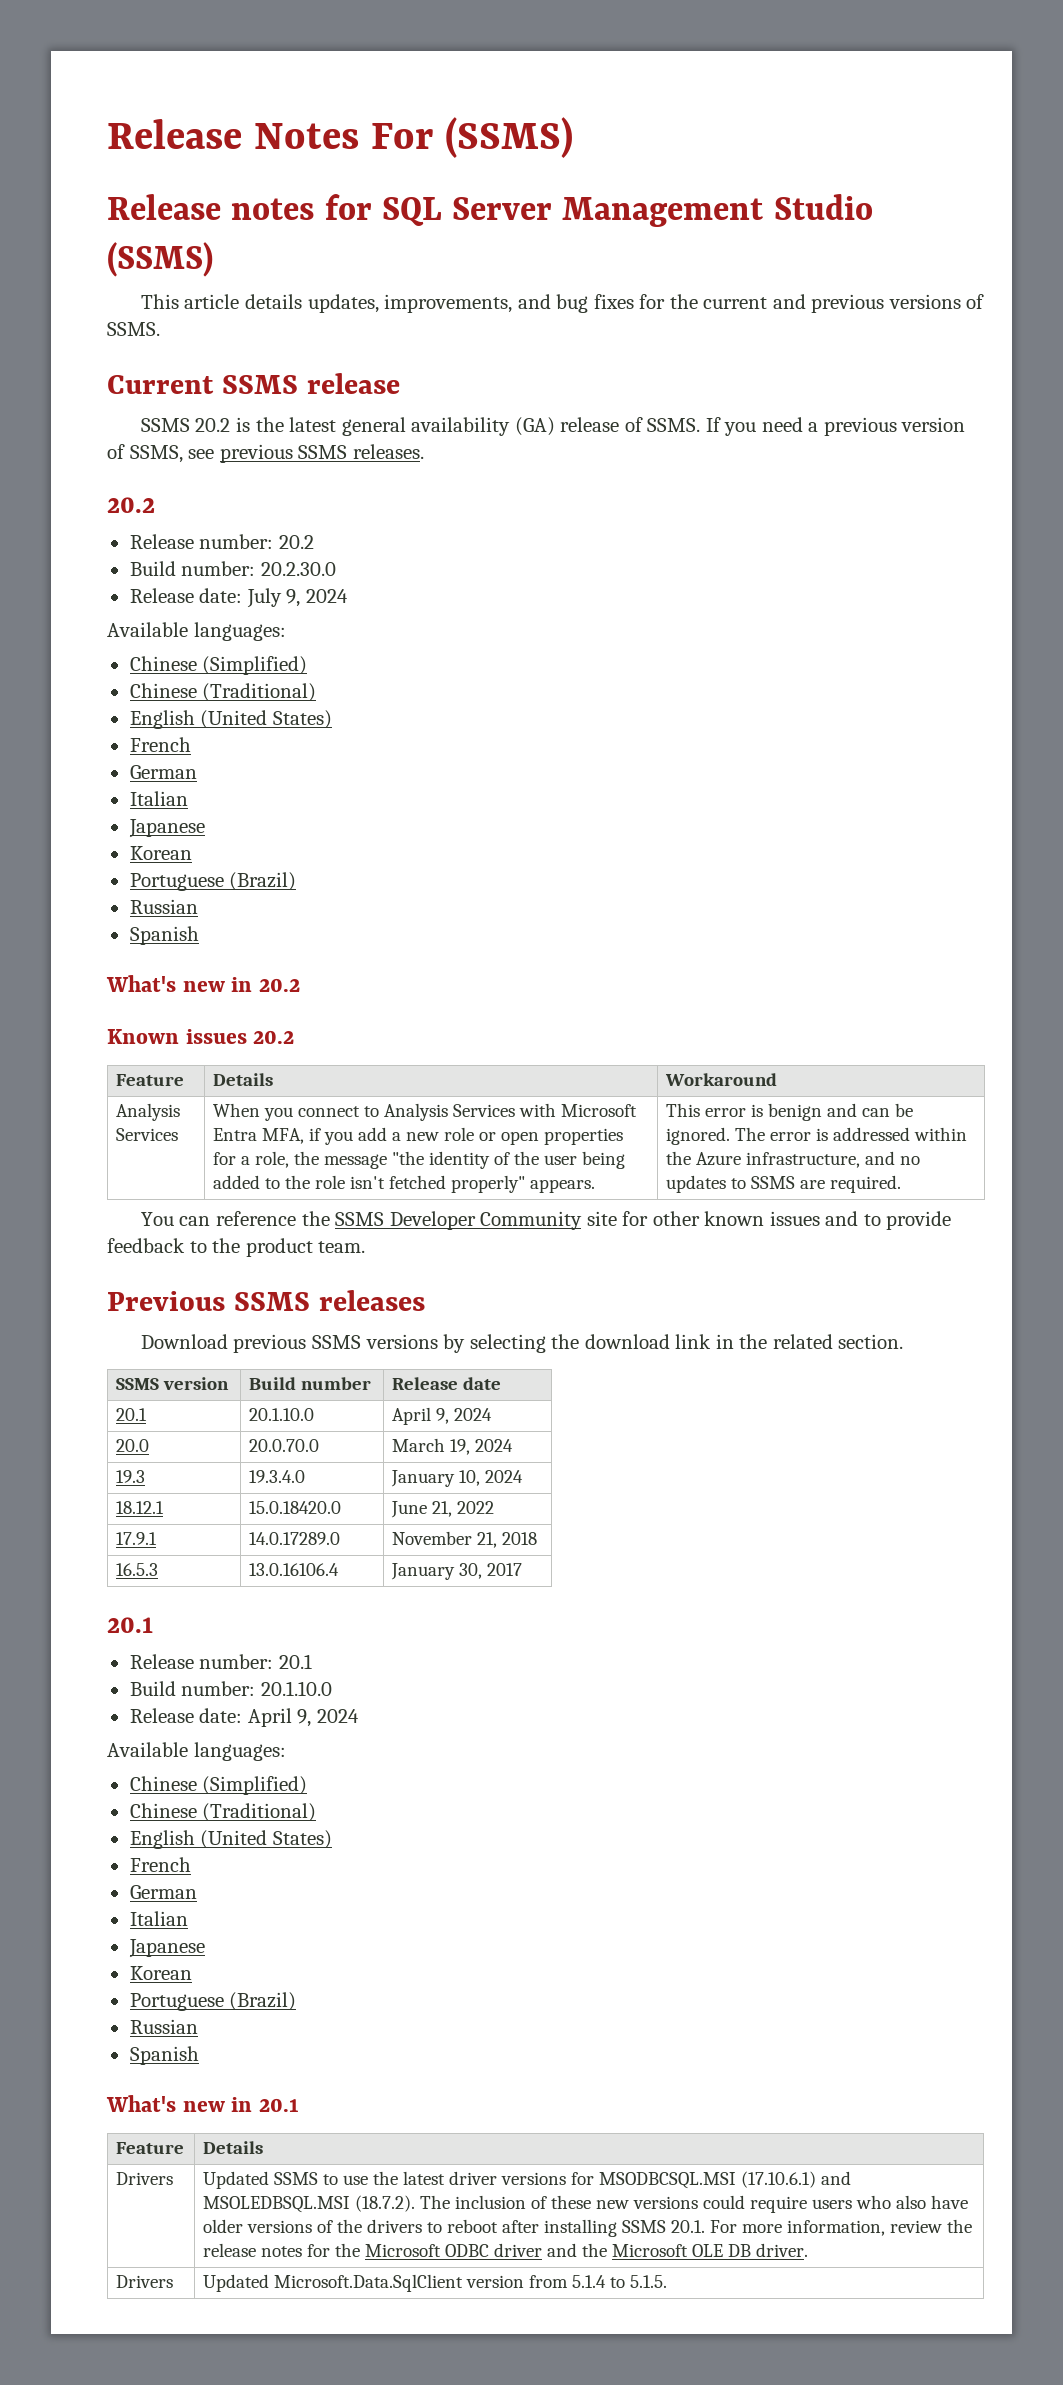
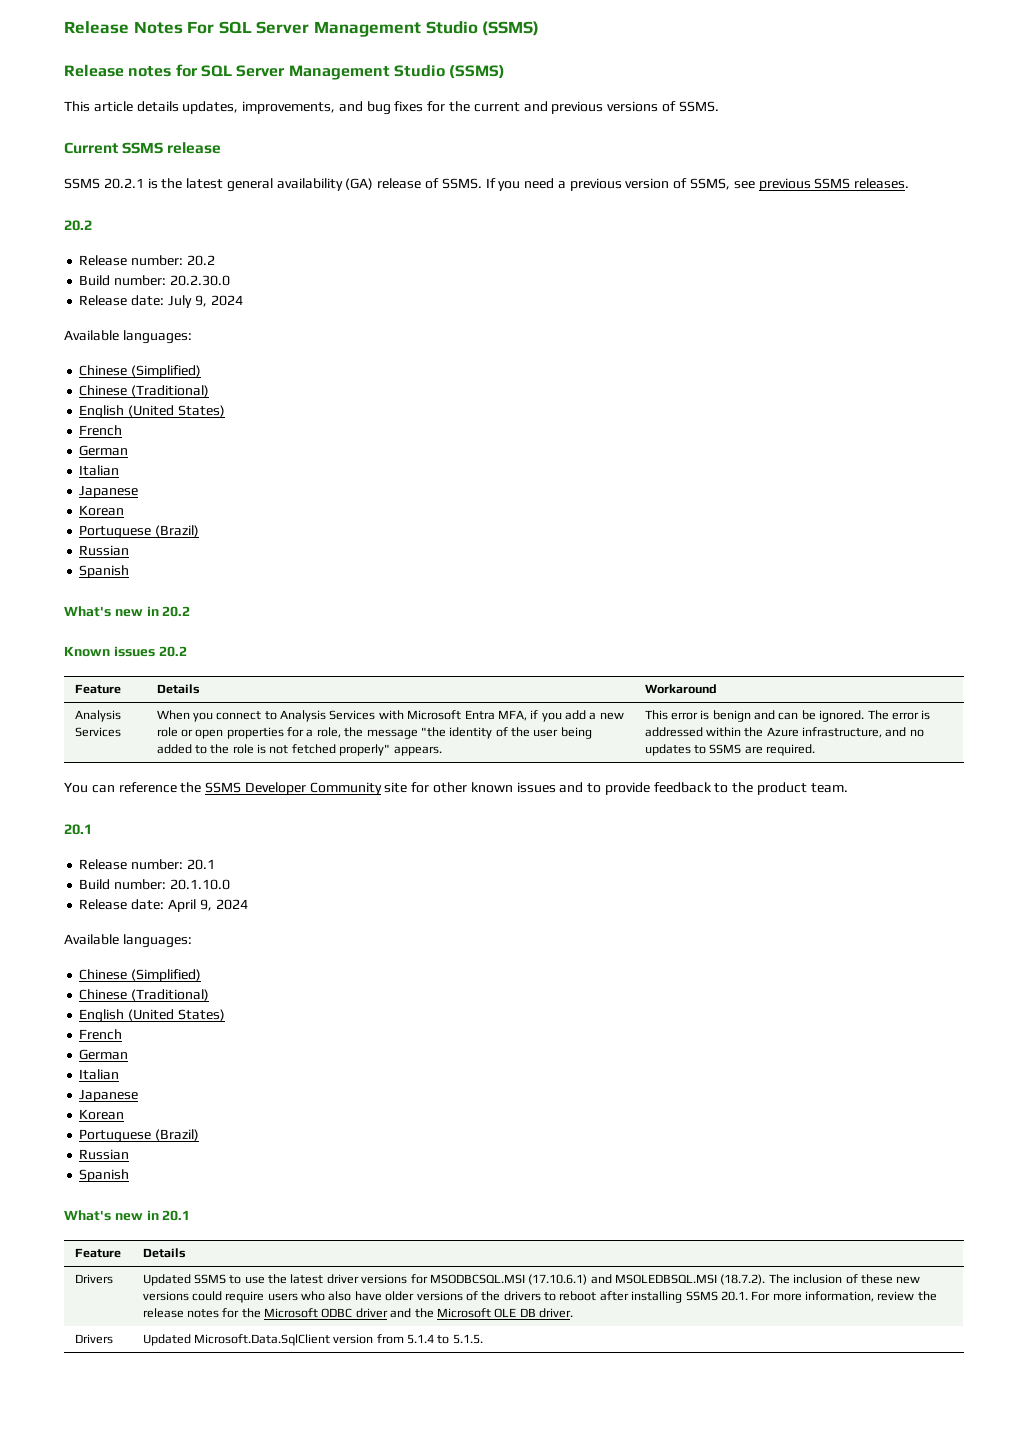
(434, 136) none -> [218,21,478,37] SQL Server Management Studio
[195,418,231,432] 20.2 -> [103,178,144,189] 20.2.1
[350,1176,386,1189] isn't -> [257,744,289,754] is not
[107,1290,425,1311] [140,1334,904,1353] [116,1377,230,1390] [249,1377,372,1390] [392,1377,502,1390] [116,1408,148,1421] [249,1408,315,1421] [392,1407,493,1425] [116,1439,150,1452] [249,1439,320,1452] [392,1438,514,1455] [116,1470,146,1483] [249,1470,306,1483] [391,1470,524,1487] [116,1501,165,1514] [249,1501,342,1514] [391,1501,495,1518] [116,1532,158,1545] [249,1532,341,1545] [392,1531,538,1548] [116,1563,159,1576] [249,1563,340,1576] [391,1563,523,1580] // Previous SSMS releases // Download previous SSMS versions by selecting the download link in the related section. // SSMS version | Build number | Release date // 20.1 | 20.1.10.0 | April 9, 2024 // 20.0 | 20.0.70.0 | March 19, 2024 // 19.3 | 19.3.4.0 | January 10, 2024 // 18.12.1 | 15.0.18420.0 | June 21, 2022 // 17.9.1 | 14.0.17289.0 | November 21, 2018 // 16.5.3 | 13.0.16106.4 | January 30, 2017 -> (848, 788) none

